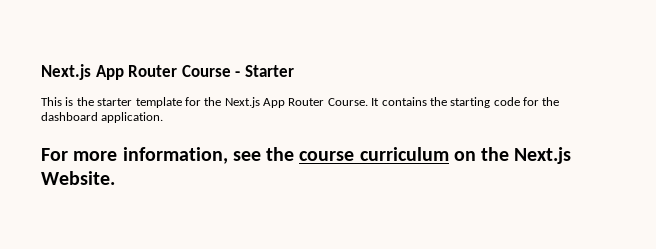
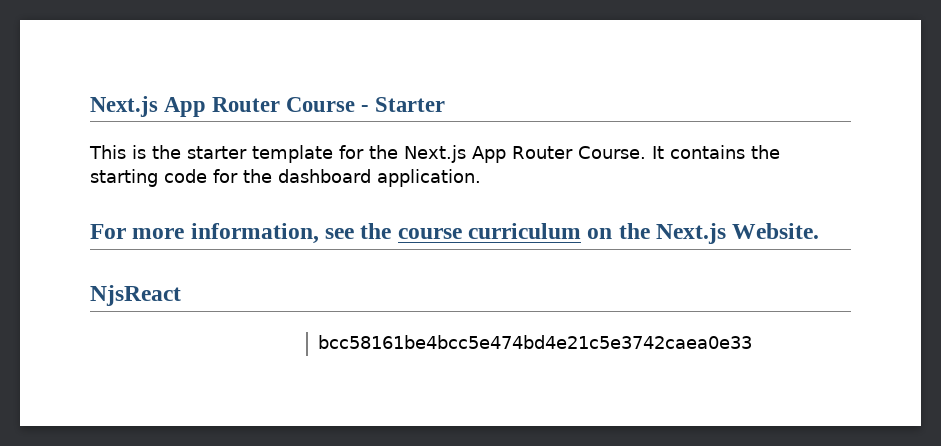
(115, 178) none -> [90,285,181,306] [318,335,753,349] // NjsReact // bcc58161be4bcc5e474bd4e21c5e3742caea0e33

